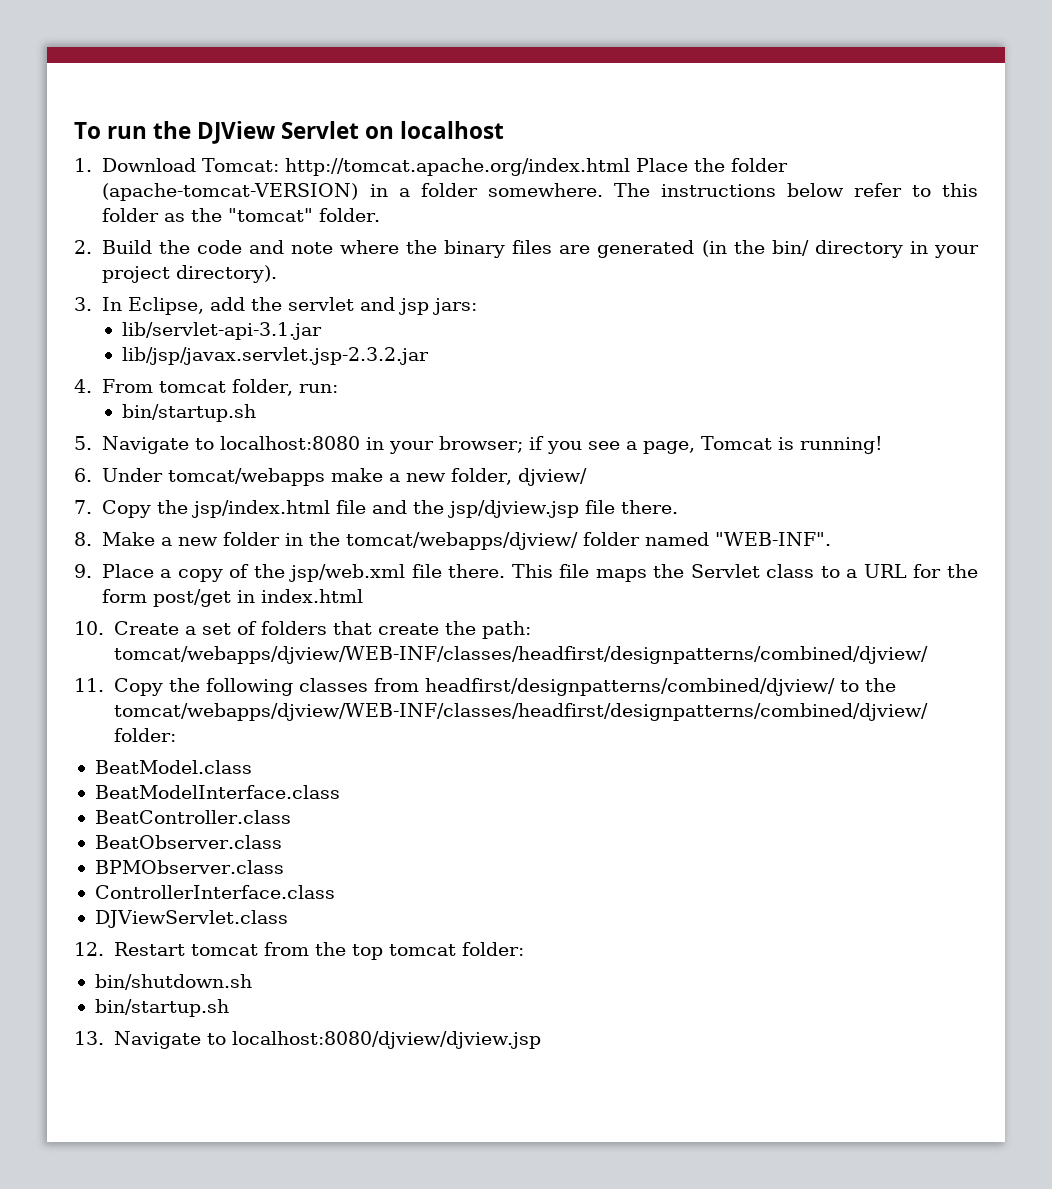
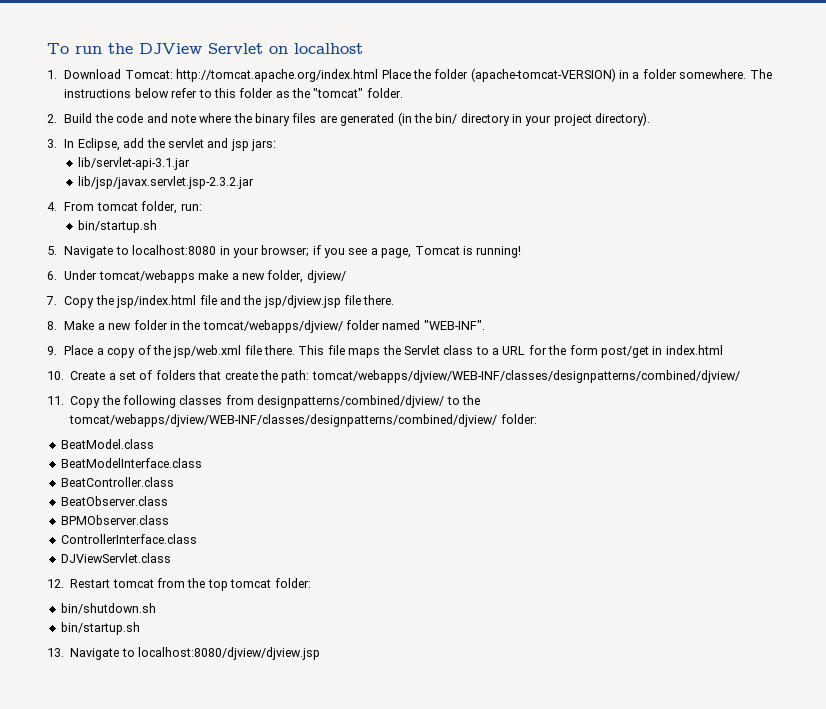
[113,646,928,664] tomcat/webapps/djview/WEB-INF/classes/headfirst/designpatterns/combined/djview/ -> [311,370,740,383] tomcat/webapps/djview/WEB-INF/classes/designpatterns/combined/djview/
[424,678,835,696] headfirst/designpatterns/combined/djview/ -> [257,395,445,408] designpatterns/combined/djview/
[113,703,928,721] tomcat/webapps/djview/WEB-INF/classes/headfirst/designpatterns/combined/djview/ -> [69,414,498,427] tomcat/webapps/djview/WEB-INF/classes/designpatterns/combined/djview/

